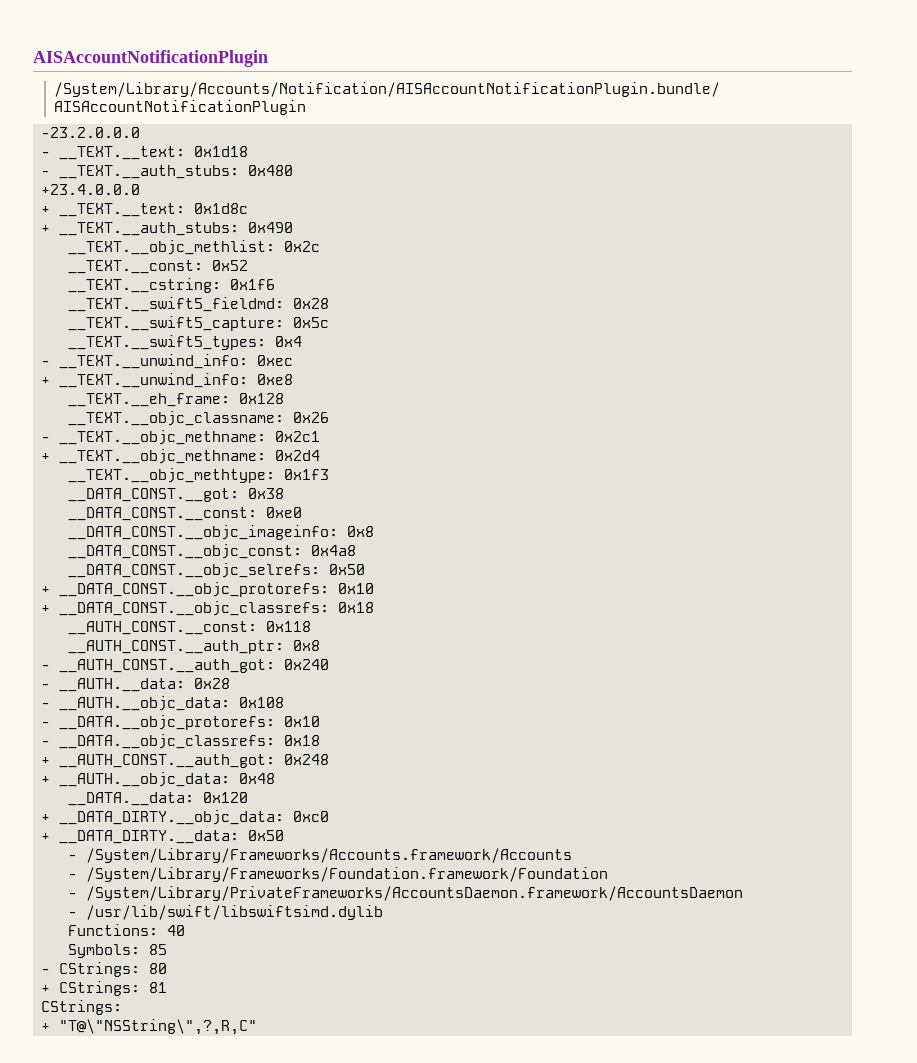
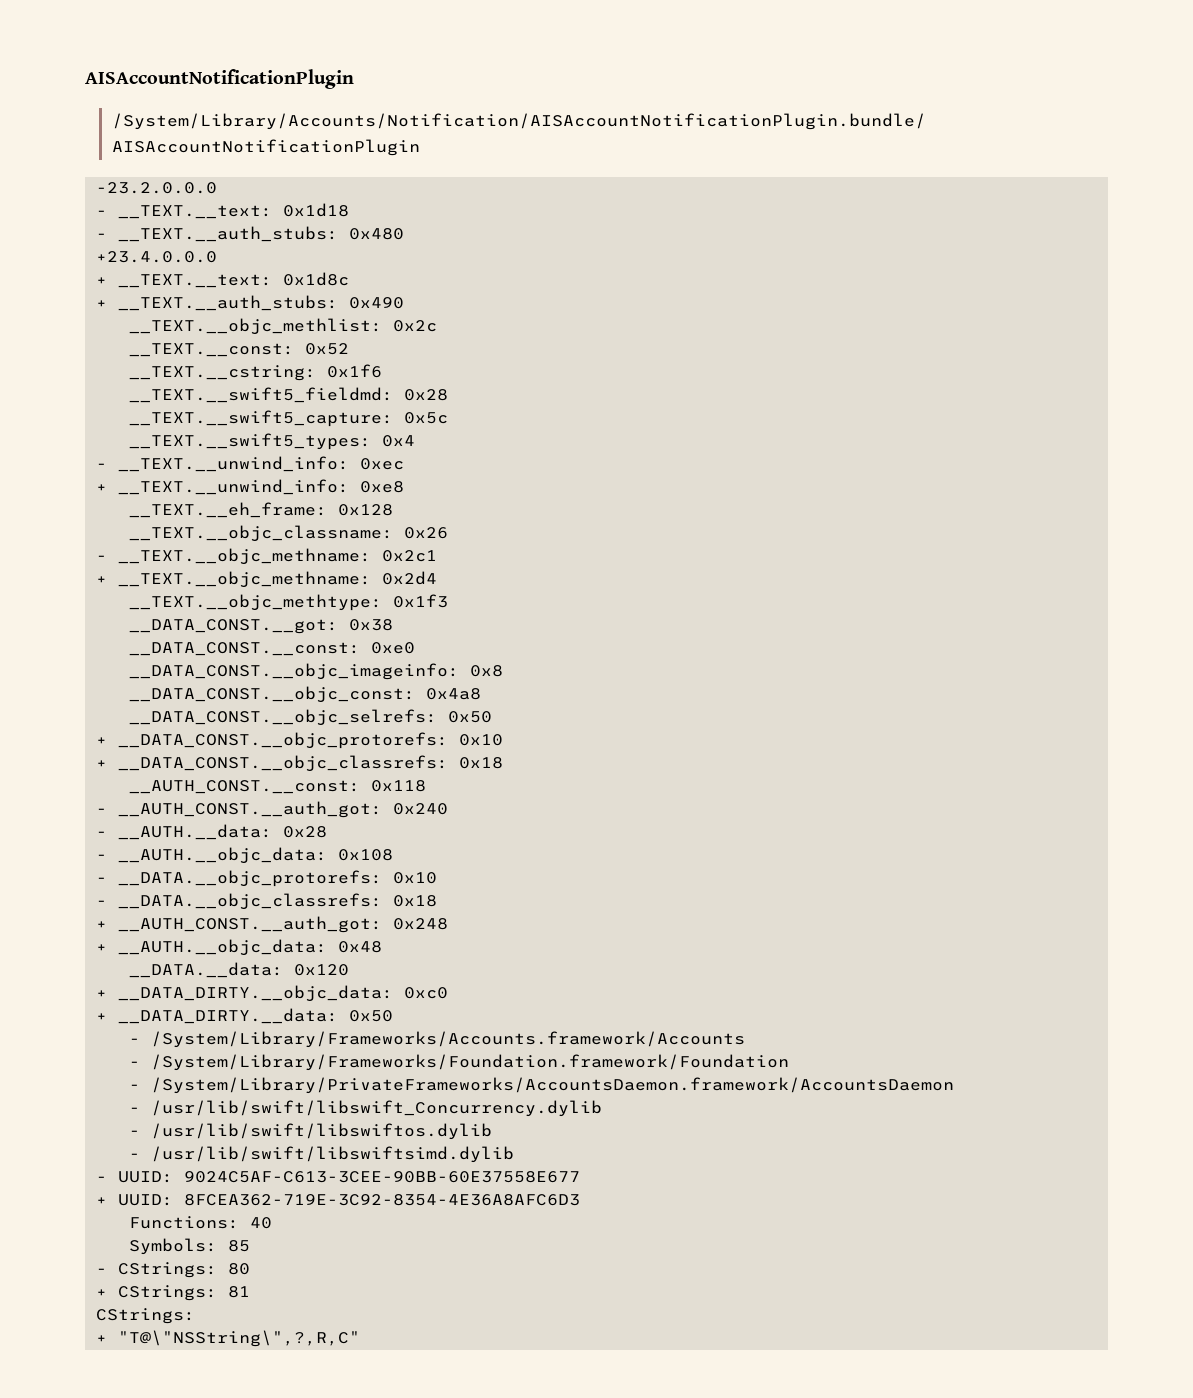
[68,640,321,654] // __AUTH_CONST.__auth_ptr: 0x8 -> (426, 786) none
[86,905,384,920] /usr/lib/swift/libswiftsimd.dylib -> [150,1100,602,1117] [128,1123,492,1140] [128,1146,514,1163] [95,1171,580,1183] [95,1194,580,1206] /usr/lib/swift/libswift_Concurrency.dylib // - /usr/lib/swift/libswiftos.dylib // - /usr/lib/swift/libswiftsimd.dylib // - UUID: 9024C5AF-C613-3CEE-90BB-60E37558E677 // + UUID: 8FCEA362-719E-3C92-8354-4E36A8AFC6D3

